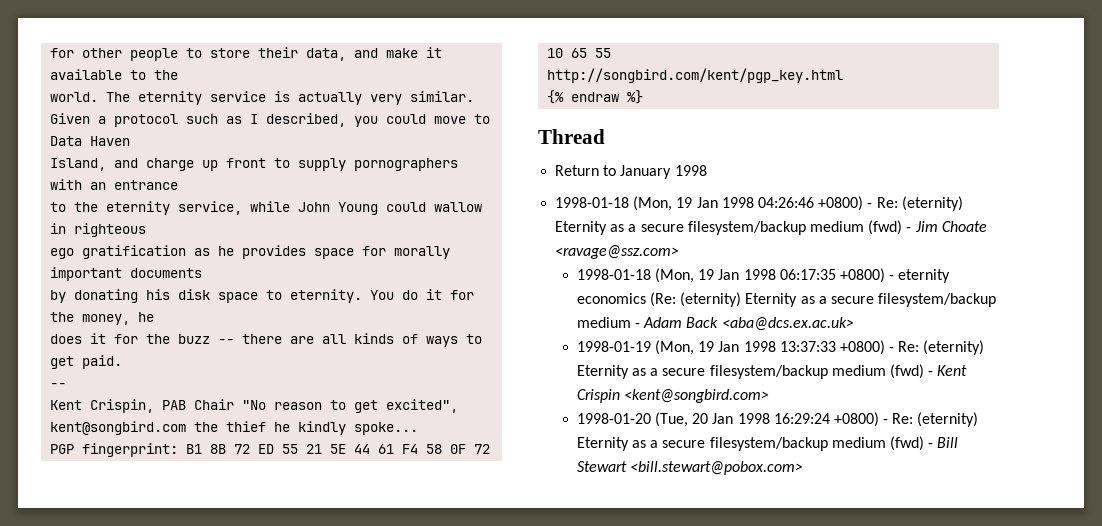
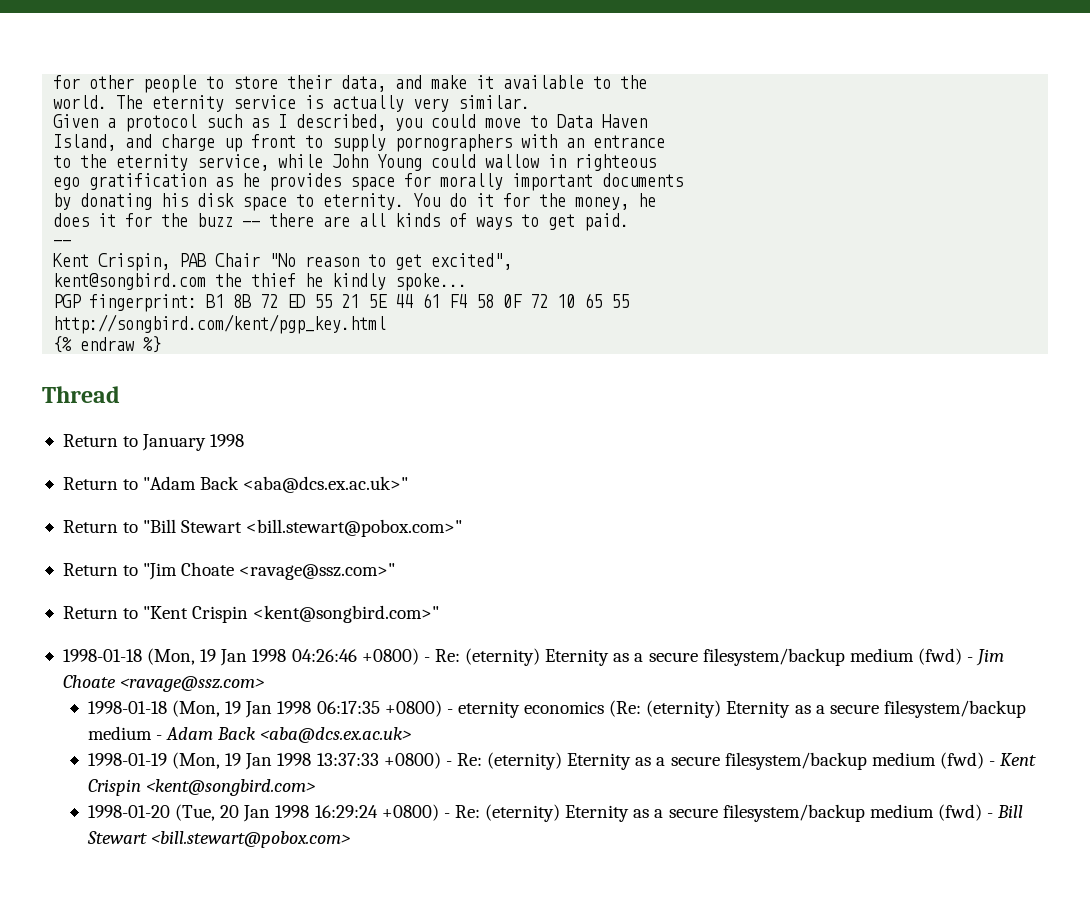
(707, 170) none -> [62,476,409,493] [62,519,463,537] [62,562,396,580] [62,605,440,623] // Return to "Adam Back <aba@dcs.ex.ac.uk>" // Return to "Bill Stewart <bill.stewart@pobox.com>" // Return to "Jim Choate <ravage@ssz.com>" // Return to "Kent Crispin <kent@songbird.com>"

